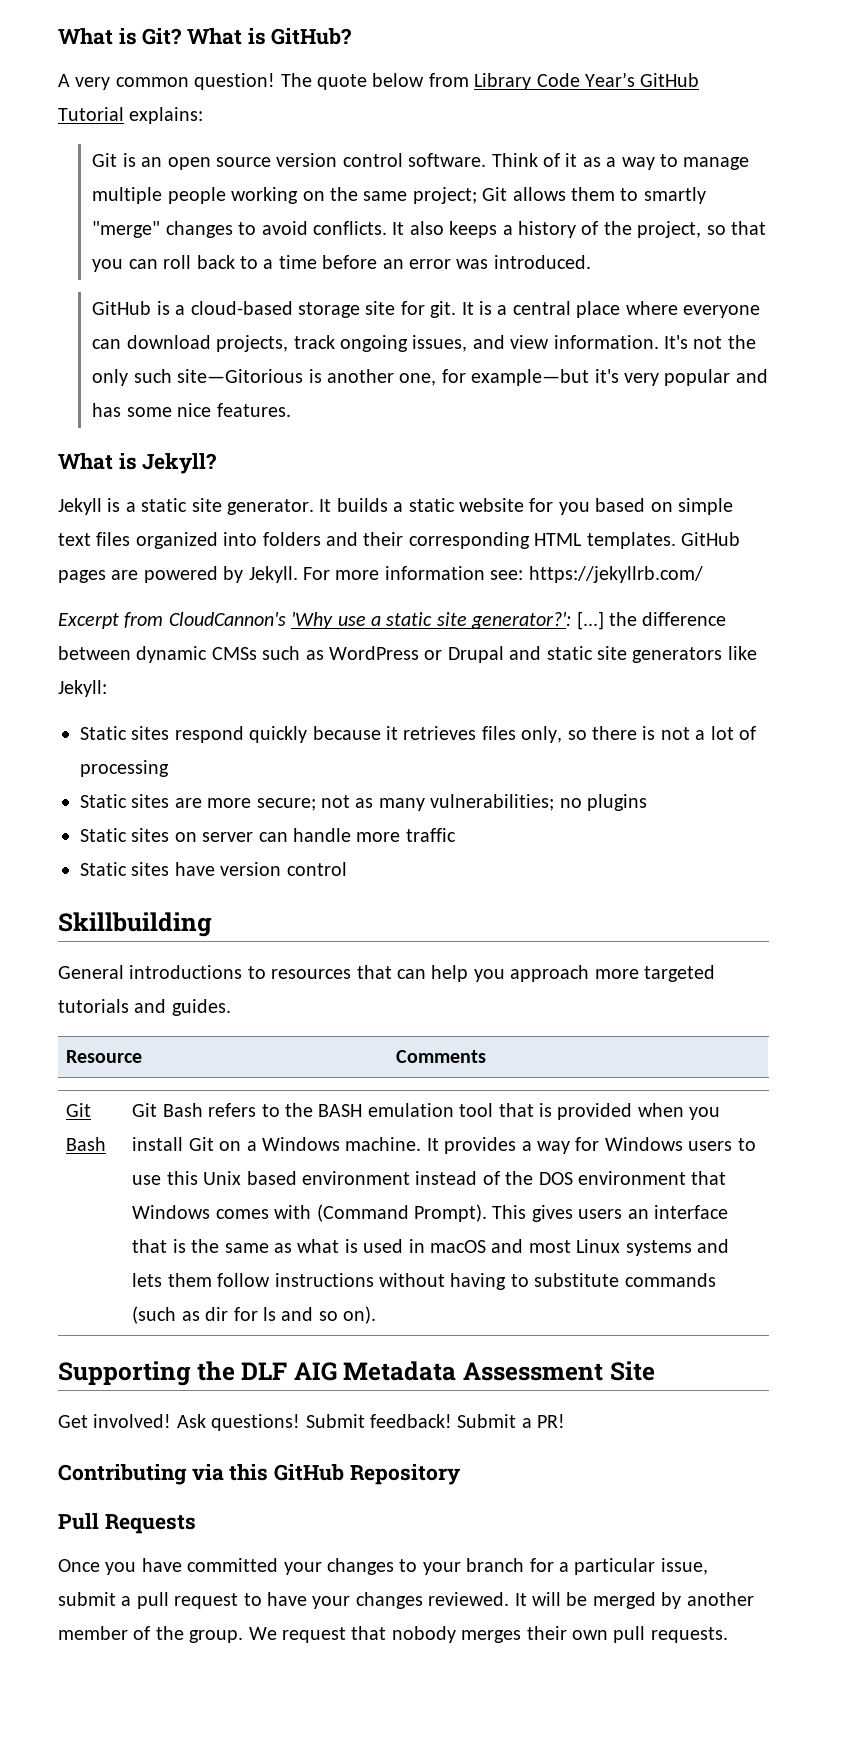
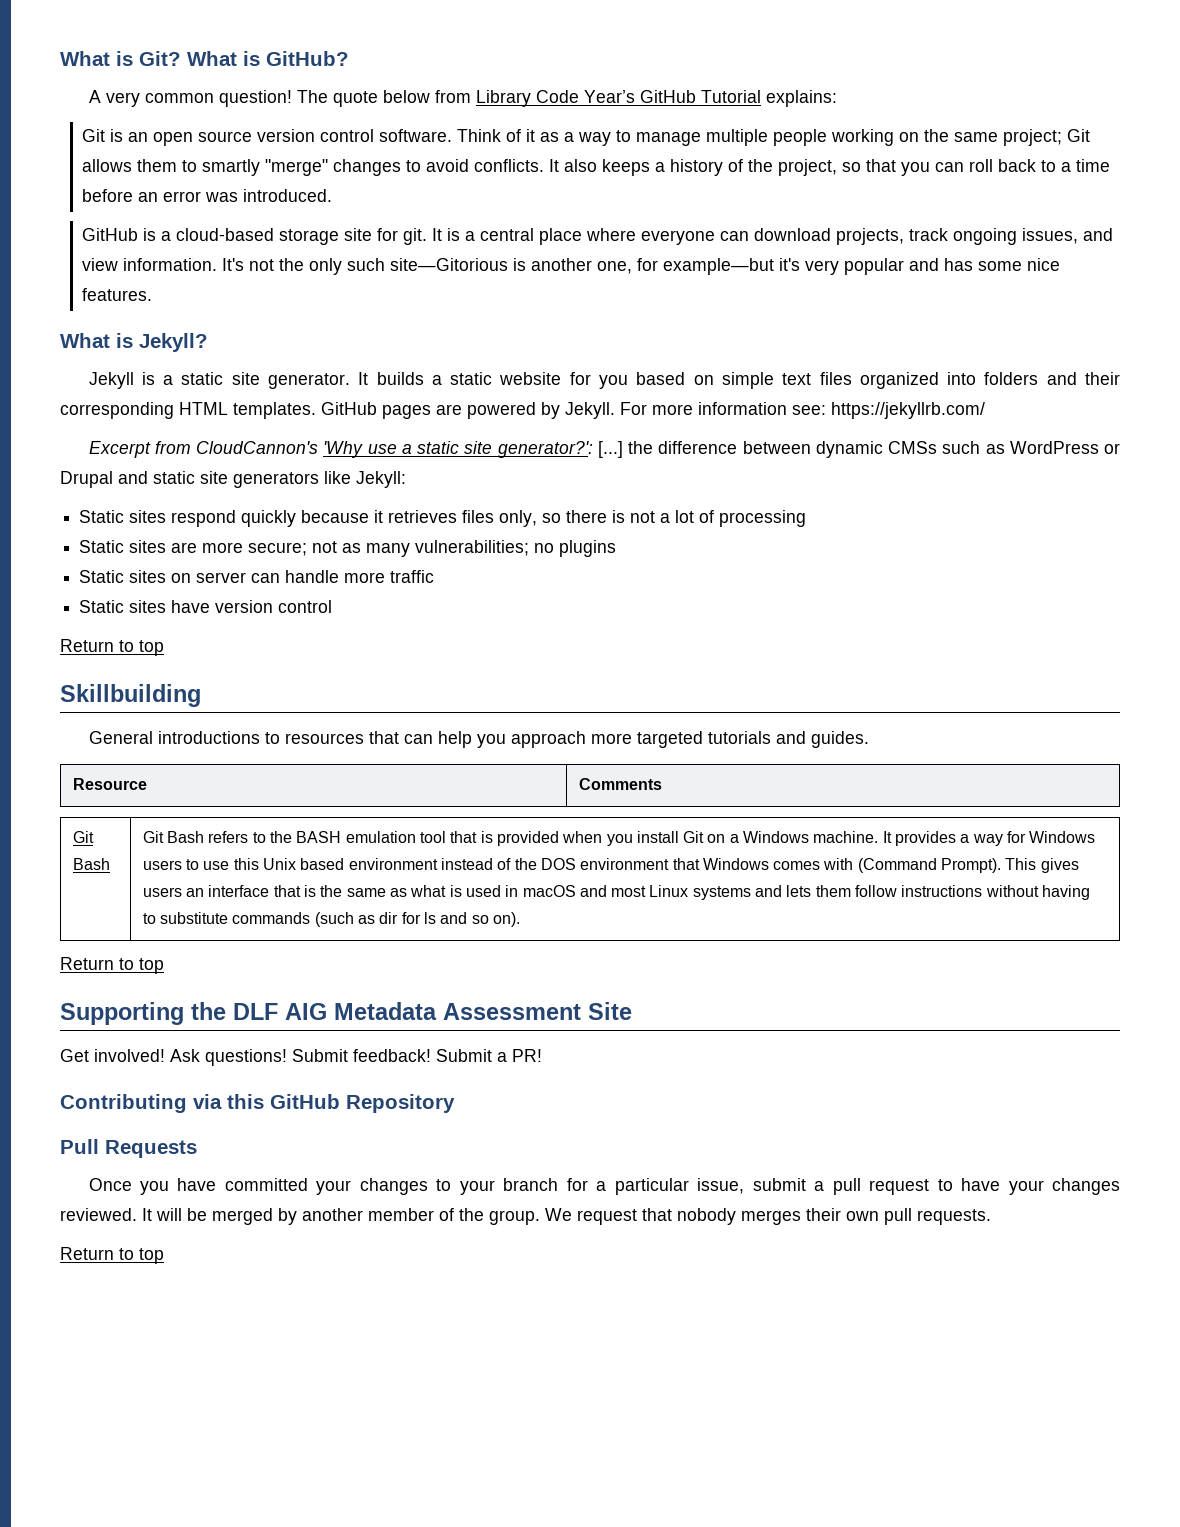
(347, 869) none -> [60,639,164,656] // Return to top
(377, 1315) none -> [60,957,164,974] // Return to top
(728, 1635) none -> [60,1247,164,1264] // Return to top

